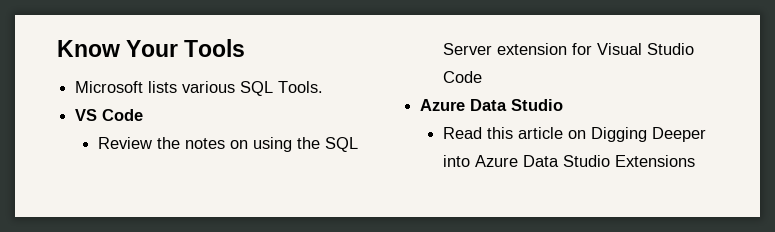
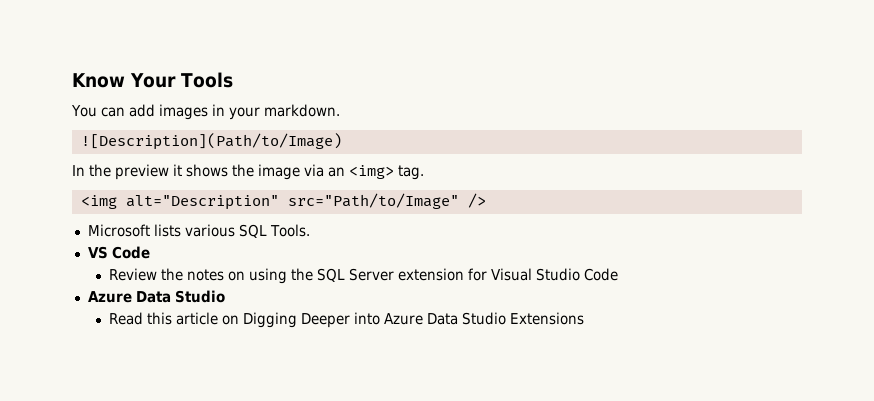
(246, 48) none -> [71,104,340,120] [80,133,342,150] [72,164,424,180] [80,193,486,210] // You can add images in your markdown. // ![Description](Path/to/Image) // In the preview it shows the image via an <img> tag. // <img alt="Description" src="Path/to/Image" />

